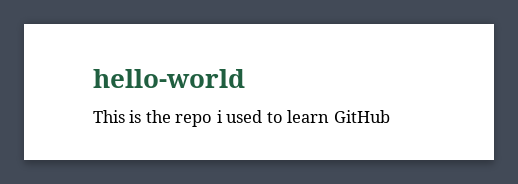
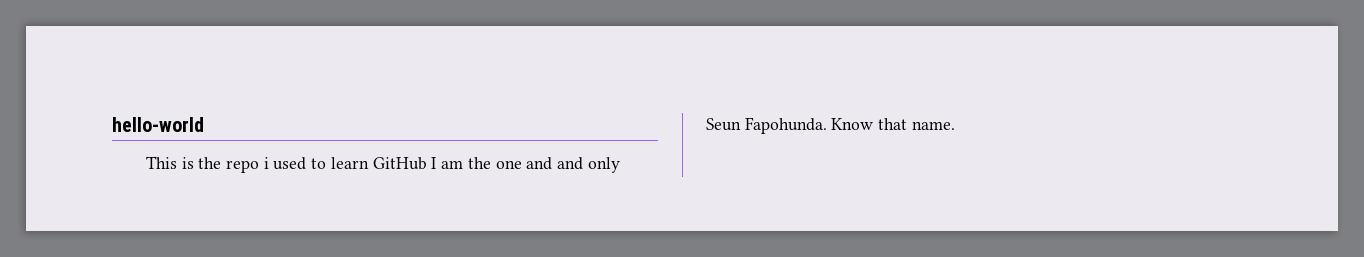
(390, 116) none -> [431,157,620,173] [706,117,955,134] I am the one and and only Seun Fapohunda. Know that name.

